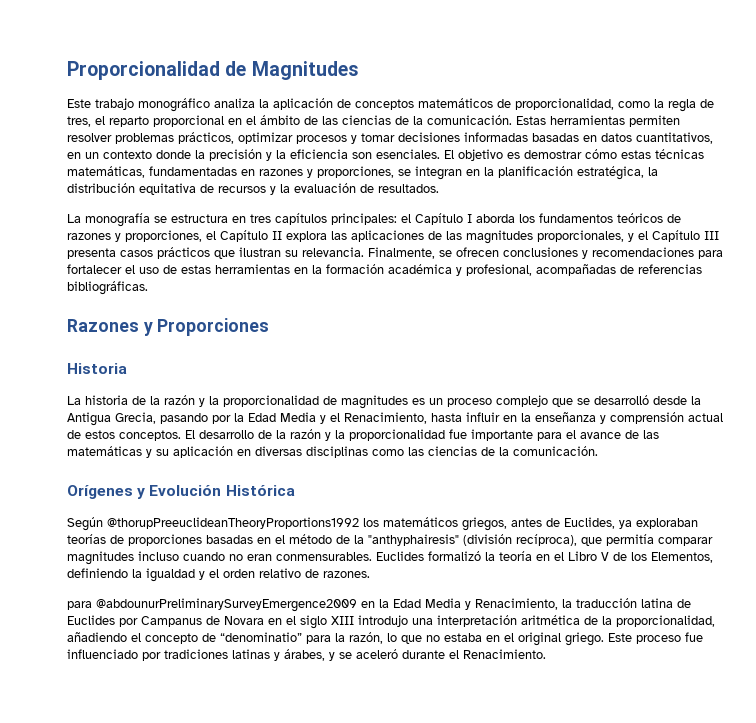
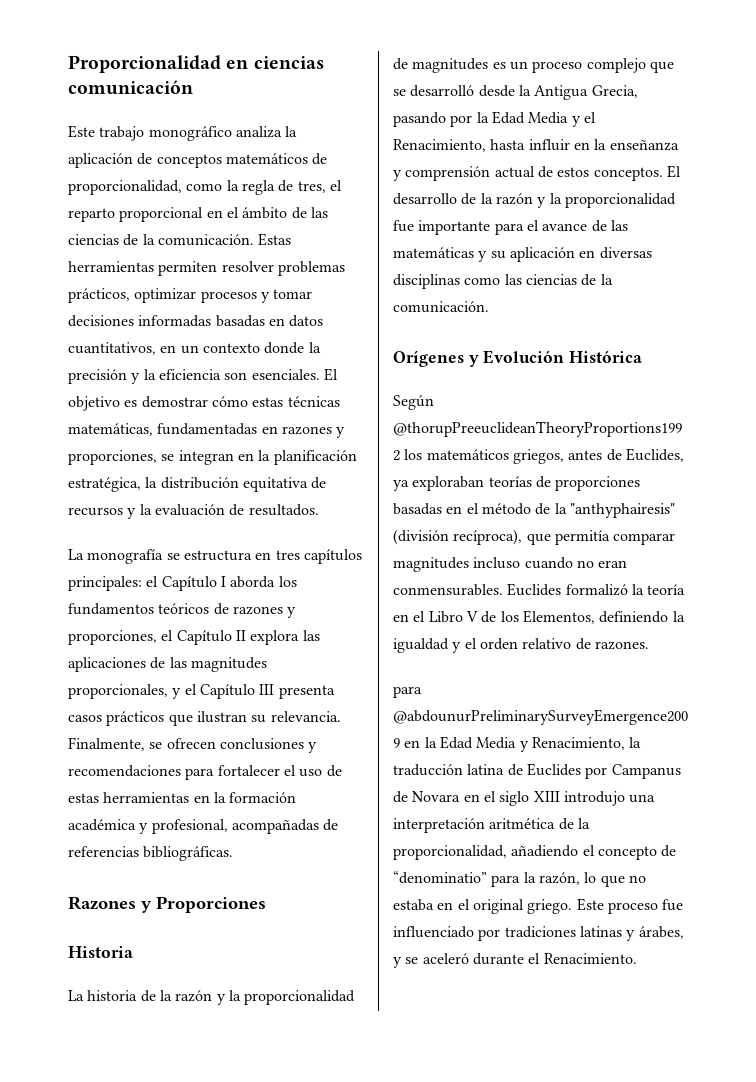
[225,61,358,80] de Magnitudes -> [226,56,324,69] [68,80,193,95] en ciencias comunicación

